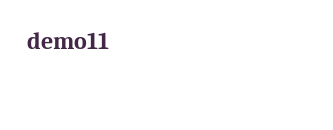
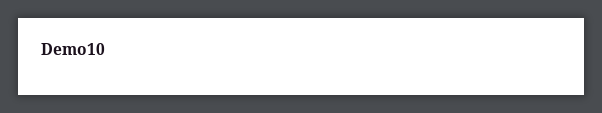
[27,32,109,49] demo11 -> [41,43,105,55] Demo10

